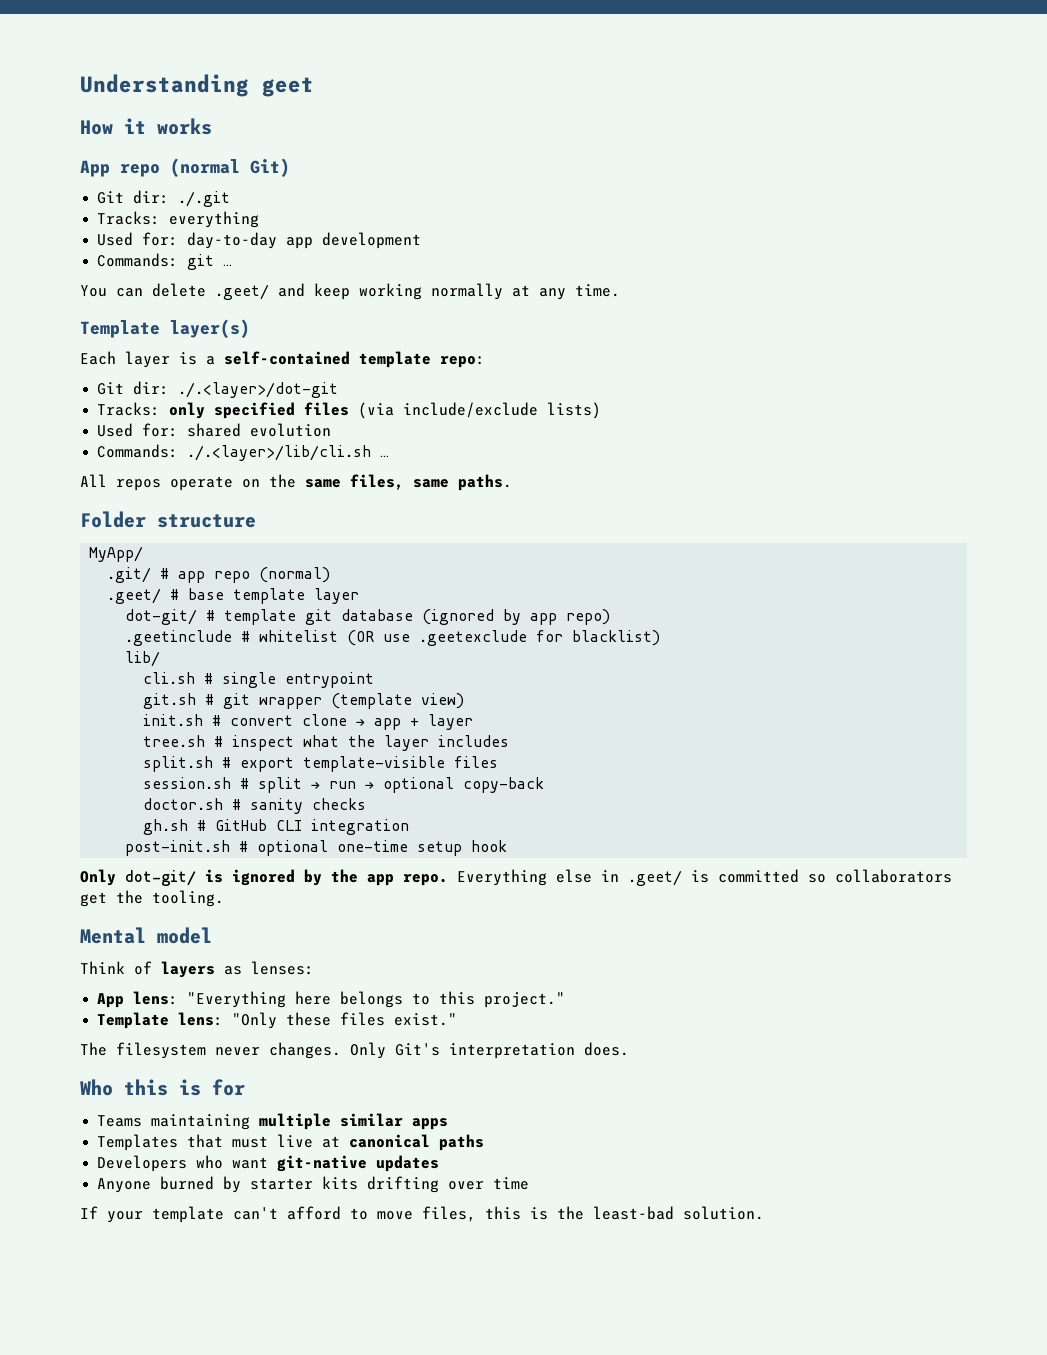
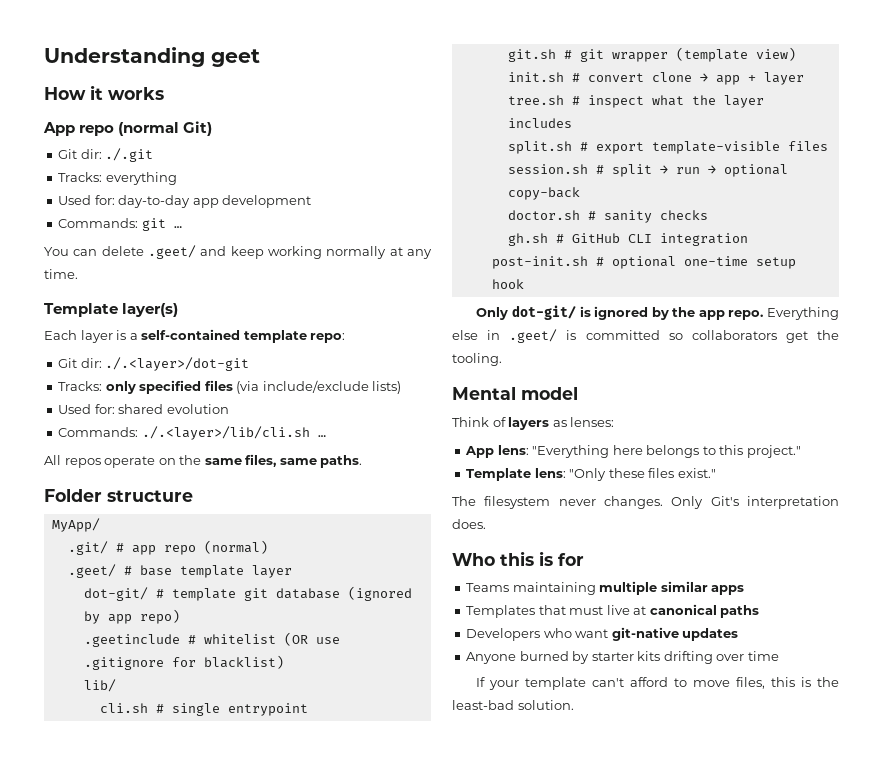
[419,630,528,646] .geetexclude -> [83,657,164,670] .gitignore

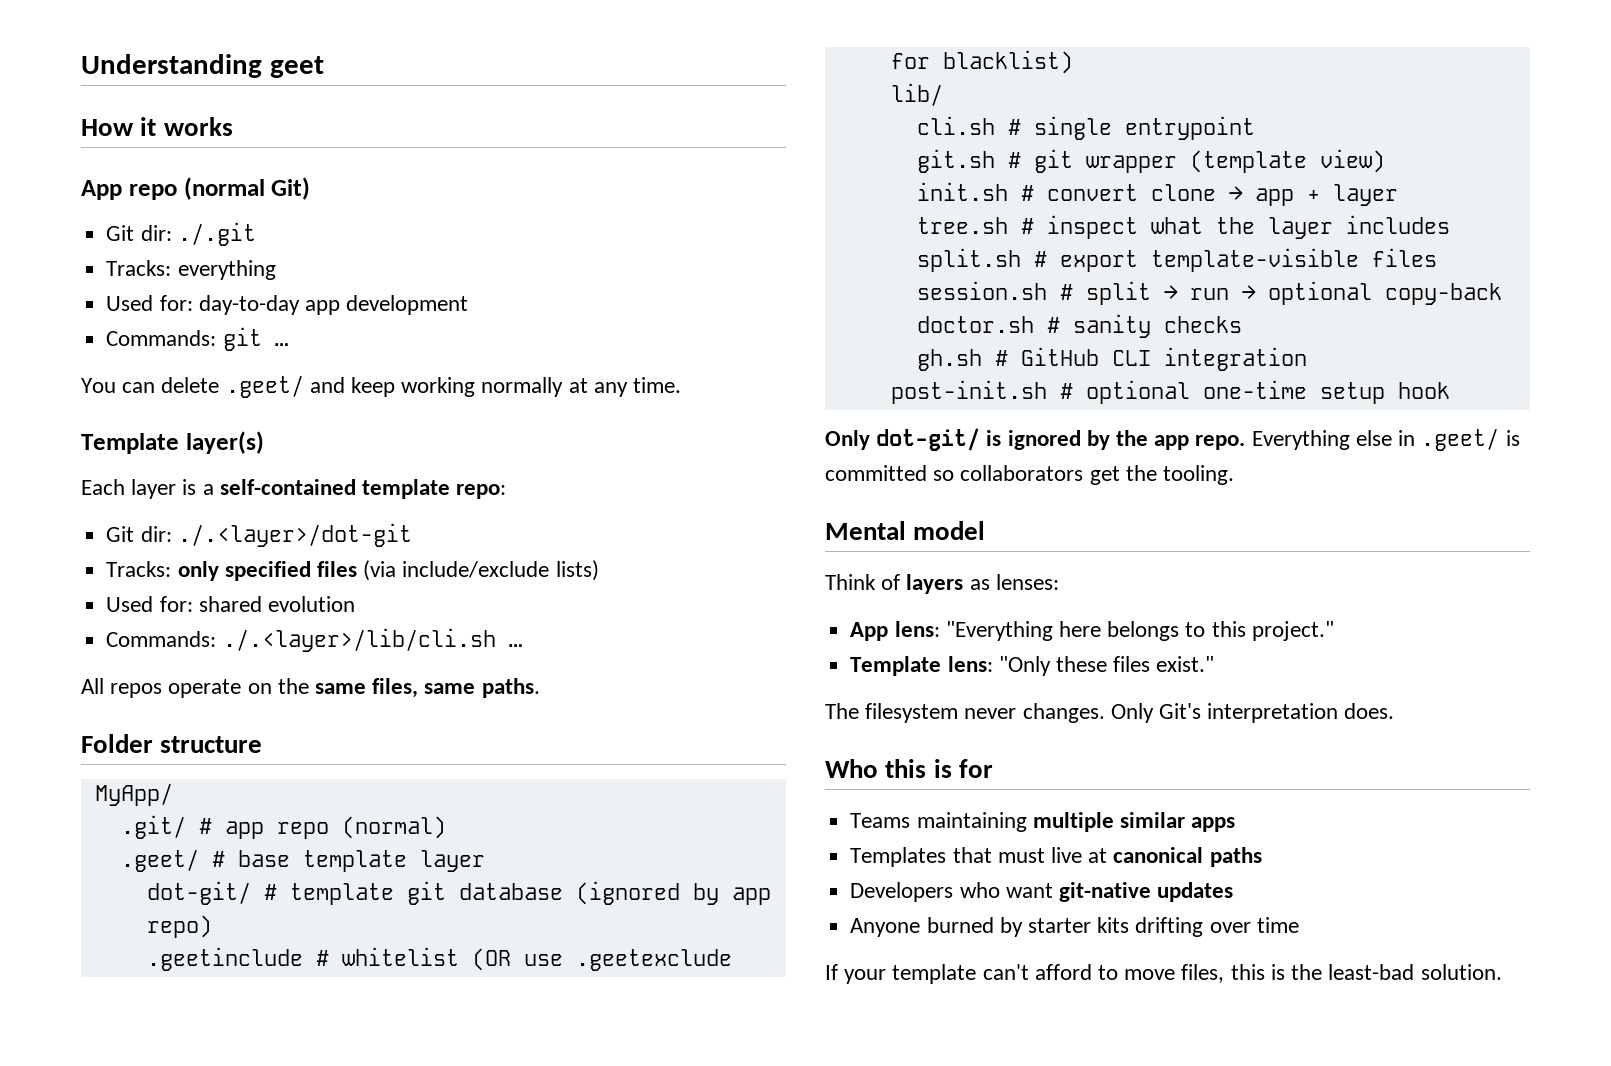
[83,657,164,670] .gitignore -> [575,949,732,971] .geetexclude

